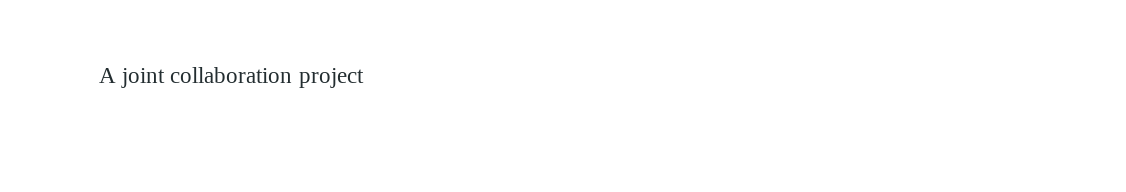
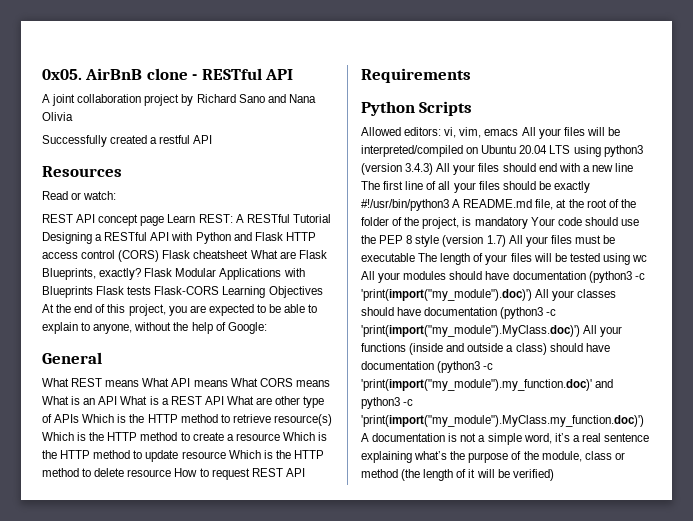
[99,67,364,88] A joint collaboration project -> [42,68,294,80] [42,94,316,106] [42,112,73,121] [42,135,213,147] [42,166,122,177] [42,191,117,200] [42,214,331,226] [42,232,316,244] [42,250,327,262] [42,268,305,280] [42,286,323,298] [42,304,318,316] [42,322,267,334] [42,352,102,364] [42,378,330,387] [42,396,325,408] [42,414,332,426] [42,432,328,441] [42,450,324,462] [42,468,305,480] [361,68,471,83] [361,101,473,116] [361,127,620,139] [361,145,643,157] [361,163,634,175] [361,181,590,193] [361,199,636,211] [361,217,639,229] [361,235,616,247] [361,253,648,265] [361,271,645,283] [361,289,617,301] [361,307,557,319] [361,325,623,337] [361,343,610,355] [361,361,494,373] [361,379,614,391] [361,397,414,409] [361,415,644,427] [361,433,650,445] [361,451,625,463] [361,469,554,481] 0x05. AirBnB clone - RESTful API // A joint collaboration project by Richard Sano and Nana Olivia // Successfully created a restful API // Resources // Read or watch: // REST API concept page Learn REST: A RESTful Tutorial Designing a RESTful API with Python and Flask HTTP access control (CORS) Flask cheatsheet What are Flask Blueprints, exactly? Flask Modular Applications with Blueprints Flask tests Flask-CORS Learning Objectives At the end of this project, you are expected to be able to explain to anyone, without the help of Google: // General // What REST means What API means What CORS means What is an API What is a REST API What are other type of APIs Which is the HTTP method to retrieve resource(s) Which is the HTTP method to create a resource Which is the HTTP method to update resource Which is the HTTP method to delete resource How to request REST API // Requirements // Python Scripts // Allowed editors: vi, vim, emacs All your files will be interpreted/compiled on Ubuntu 20.04 LTS using python3 (version 3.4.3) All your files should end with a new line The first line of all your files should be exactly #!/usr/bin/python3 A README.md file, at the root of the folder of the project, is mandatory Your code should use the PEP 8 style (version 1.7) All your files must be executable The length of your files will be tested using wc All your modules should have documentation (python3 -c 'print(import("my_module").doc)') All your classes should have documentation (python3 -c 'print(import("my_module").MyClass.doc)') All your functions (inside and outside a class) should have documentation (python3 -c 'print(import("my_module").my_function.doc)' and python3 -c 'print(import("my_module").MyClass.my_function.doc)') A documentation is not a simple word, it’s a real sentence explaining what’s the purpose of the module, class or method (the length of it will be verified)

